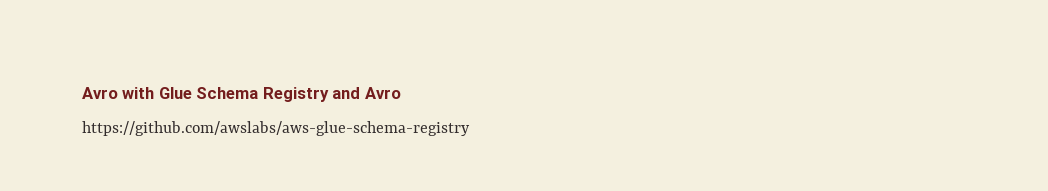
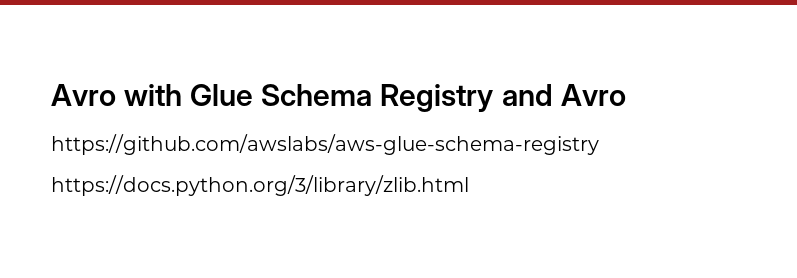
(470, 128) none -> [51,175,469,196] // https://docs.python.org/3/library/zlib.html

